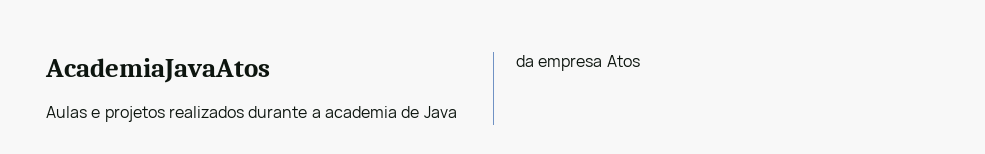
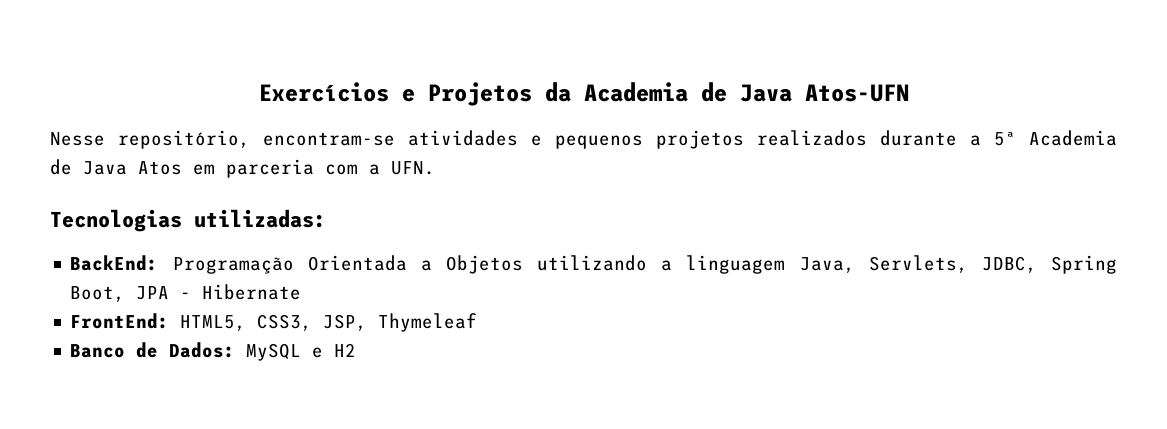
[45,58,270,83] [46,106,457,122] [516,55,640,71] AcademiaJavaAtos // Aulas e projetos realizados durante a academia de Java da empresa Atos -> [258,82,909,106] [50,130,1117,149] [50,159,435,178] [50,209,326,232] [70,255,1117,274] [70,284,302,302] [70,313,478,332] [70,342,357,361] Exercícios e Projetos da Academia de Java Atos-UFN // Nesse repositório, encontram-se atividades e pequenos projetos realizados durante a 5ª Academia de Java Atos em parceria com a UFN. // Tecnologias utilizadas: // BackEnd: Programação Orientada a Objetos utilizando a linguagem Java, Servlets, JDBC, Spring Boot, JPA - Hibernate // FrontEnd: HTML5, CSS3, JSP, Thymeleaf // Banco de Dados: MySQL e H2

